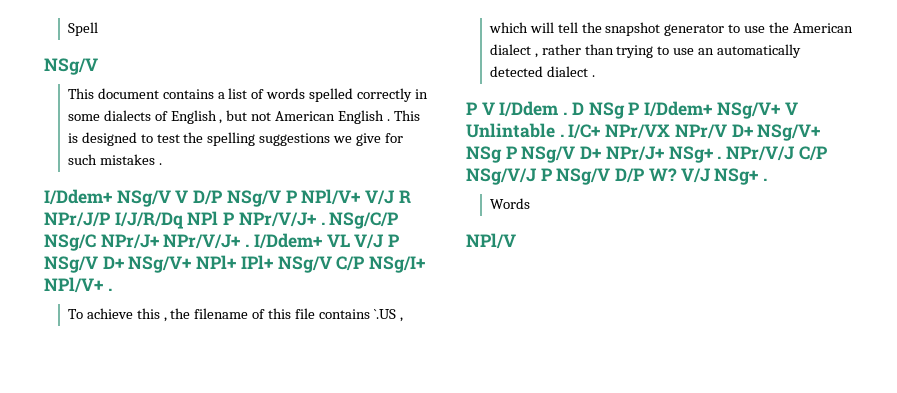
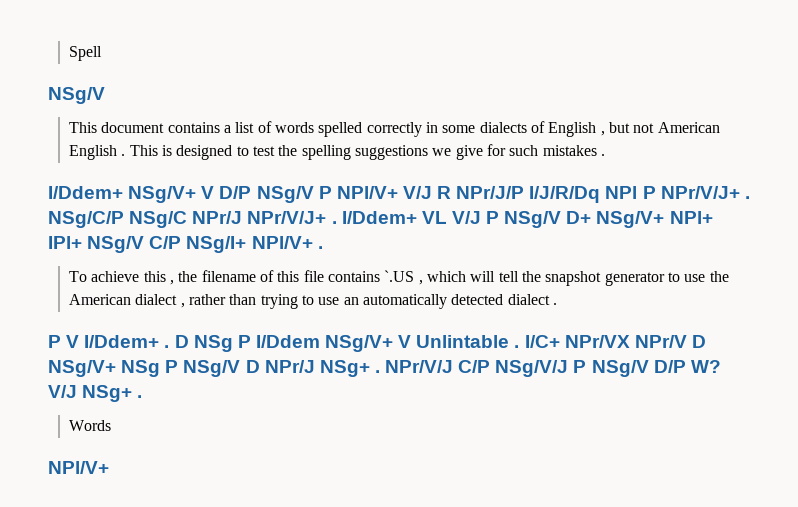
[116,190,171,207] NSg/V -> [128,186,197,203] NSg/V+
[100,234,159,249] NPr/J+ -> [192,211,243,224] NPr/J
[499,101,559,117] I/Ddem -> [84,335,160,348] I/Ddem+
[644,101,713,117] I/Ddem+ -> [255,335,320,348] I/Ddem
[731,124,753,137] D+ -> [691,335,706,348] D
[580,146,664,161] D+ NPr/J+ -> [245,360,315,373] D NPr/J
[466,233,516,249] NPl/V -> [48,461,109,474] NPl/V+

